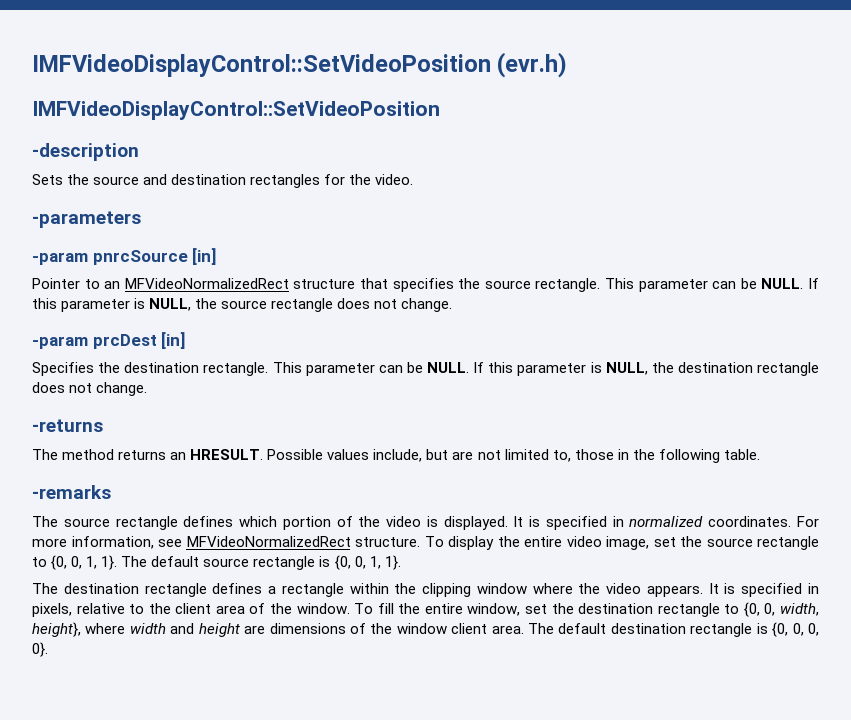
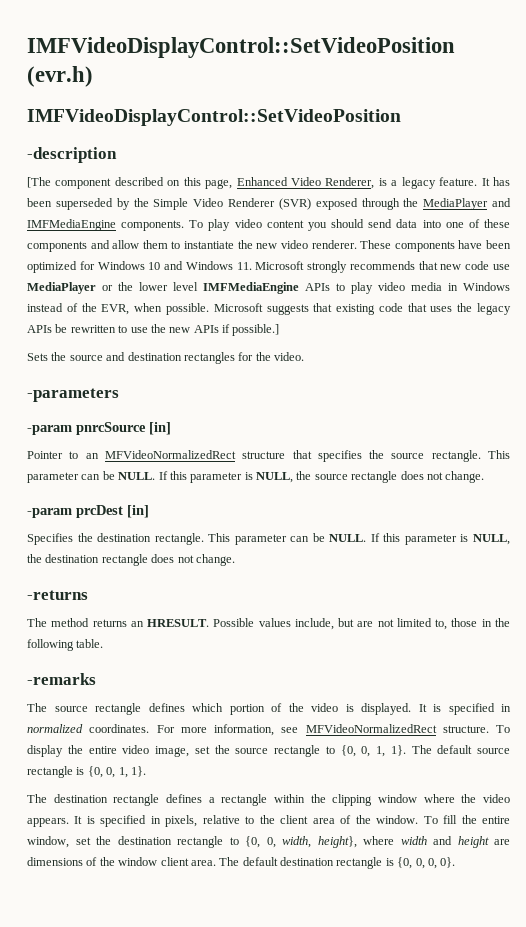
(139, 152) none -> [27,177,511,189] [27,198,511,210] [27,219,510,231] [27,240,512,252] [27,261,511,273] [27,282,510,294] [27,303,511,315] [27,324,280,336] // [The component described on this page, Enhanced Video Renderer, is a legacy feature. It has been superseded by the Simple Video Renderer (SVR) exposed through the MediaPlayer and IMFMediaEngine components. To play video content you should send data into one of these components and allow them to instantiate the new video renderer. These components have been optimized for Windows 10 and Windows 11. Microsoft strongly recommends that new code use MediaPlayer or the lower level IMFMediaEngine APIs to play video media in Windows instead of the EVR, when possible. Microsoft suggests that existing code that uses the legacy APIs be rewritten to use the new APIs if possible.]

